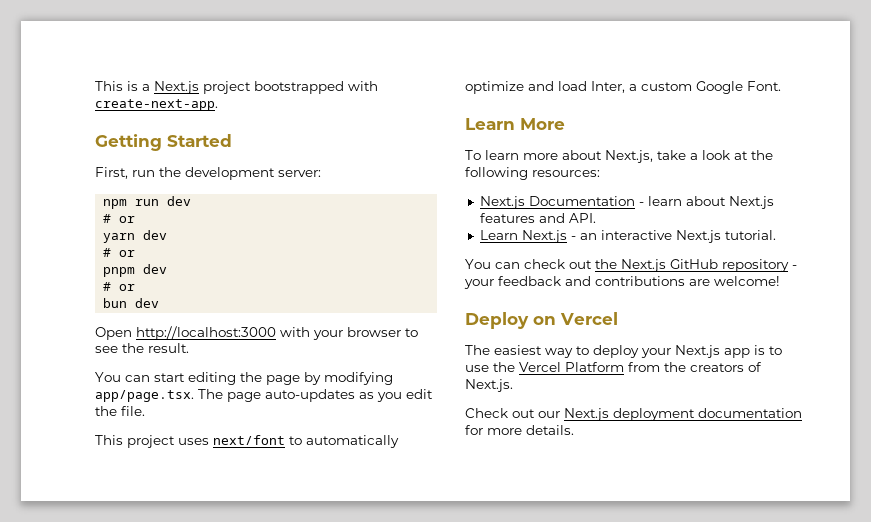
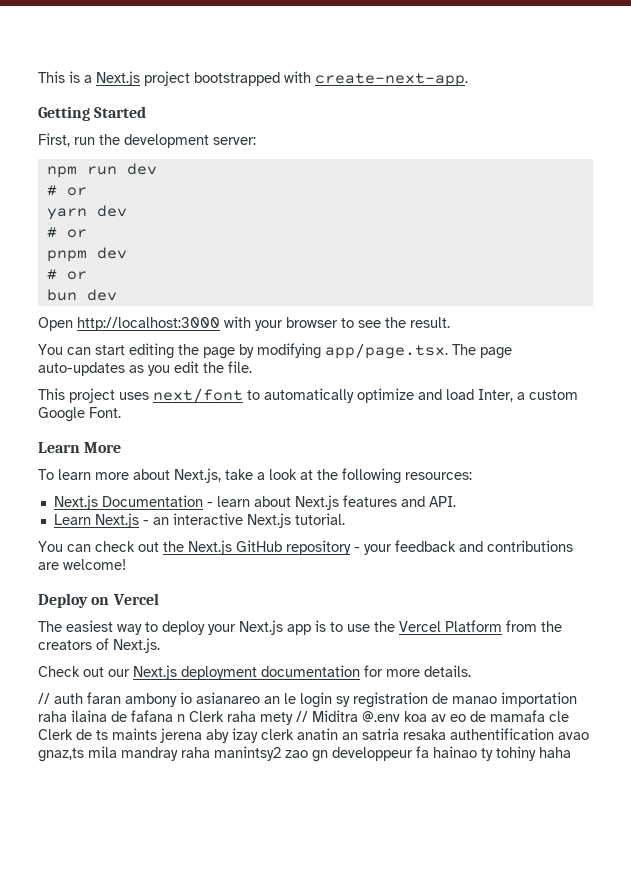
(574, 430) none -> [38,692,577,708] [38,710,569,725] [38,728,589,743] [38,746,571,762] // // auth faran ambony io asianareo an le login sy registration de manao importation raha ilaina de fafana n Clerk raha mety // Miditra @.env koa av eo de mamafa cle Clerk de ts maints jerena aby izay clerk anatin an satria resaka authentification avao gnaz,ts mila mandray raha manintsy2 zao gn developpeur fa hainao ty tohiny haha

